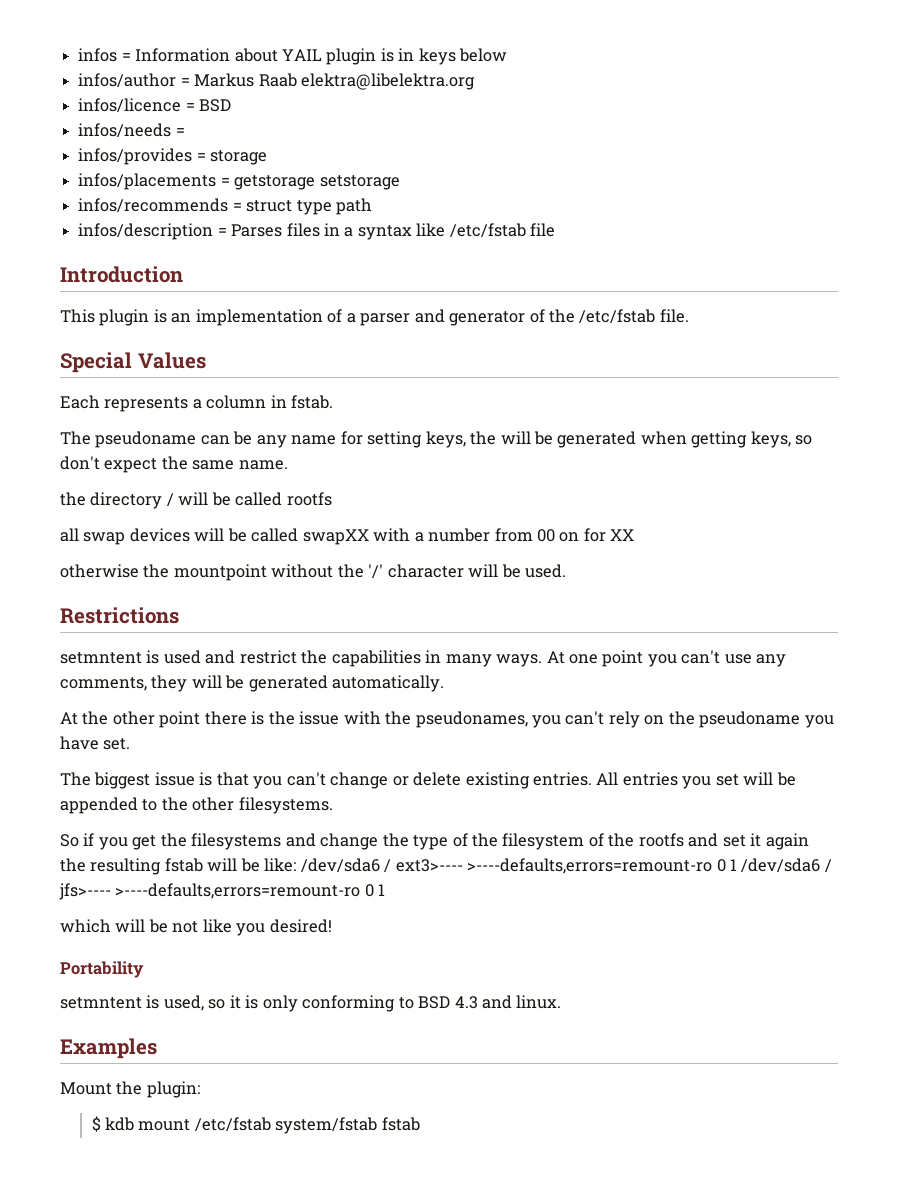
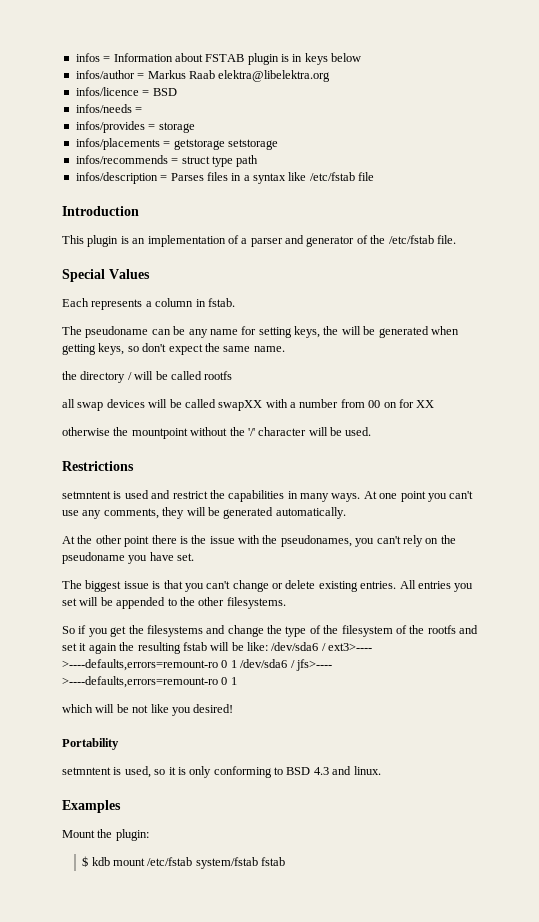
[281,49,322,61] YAIL -> [205,54,245,62] FSTAB

